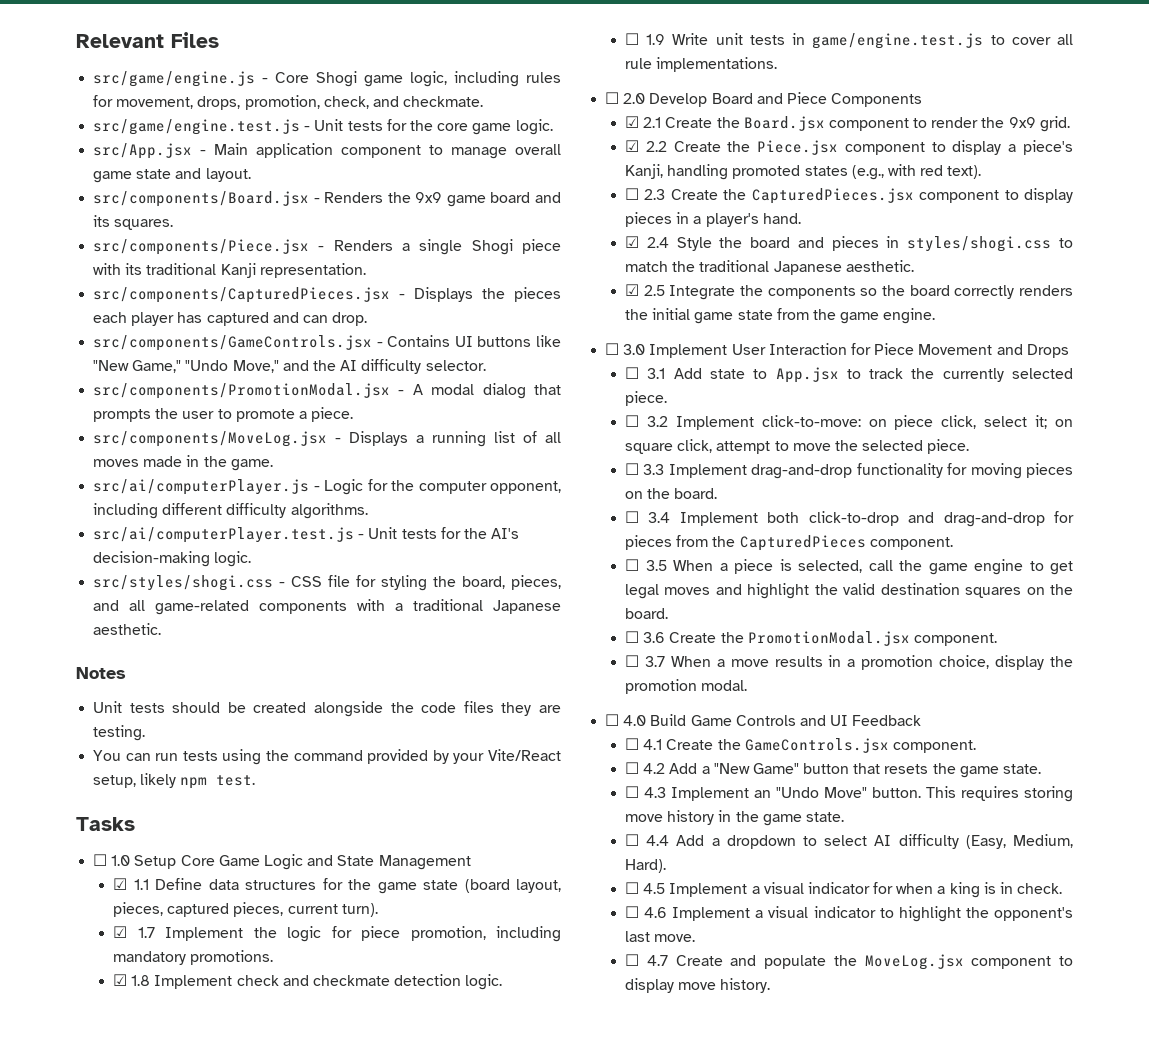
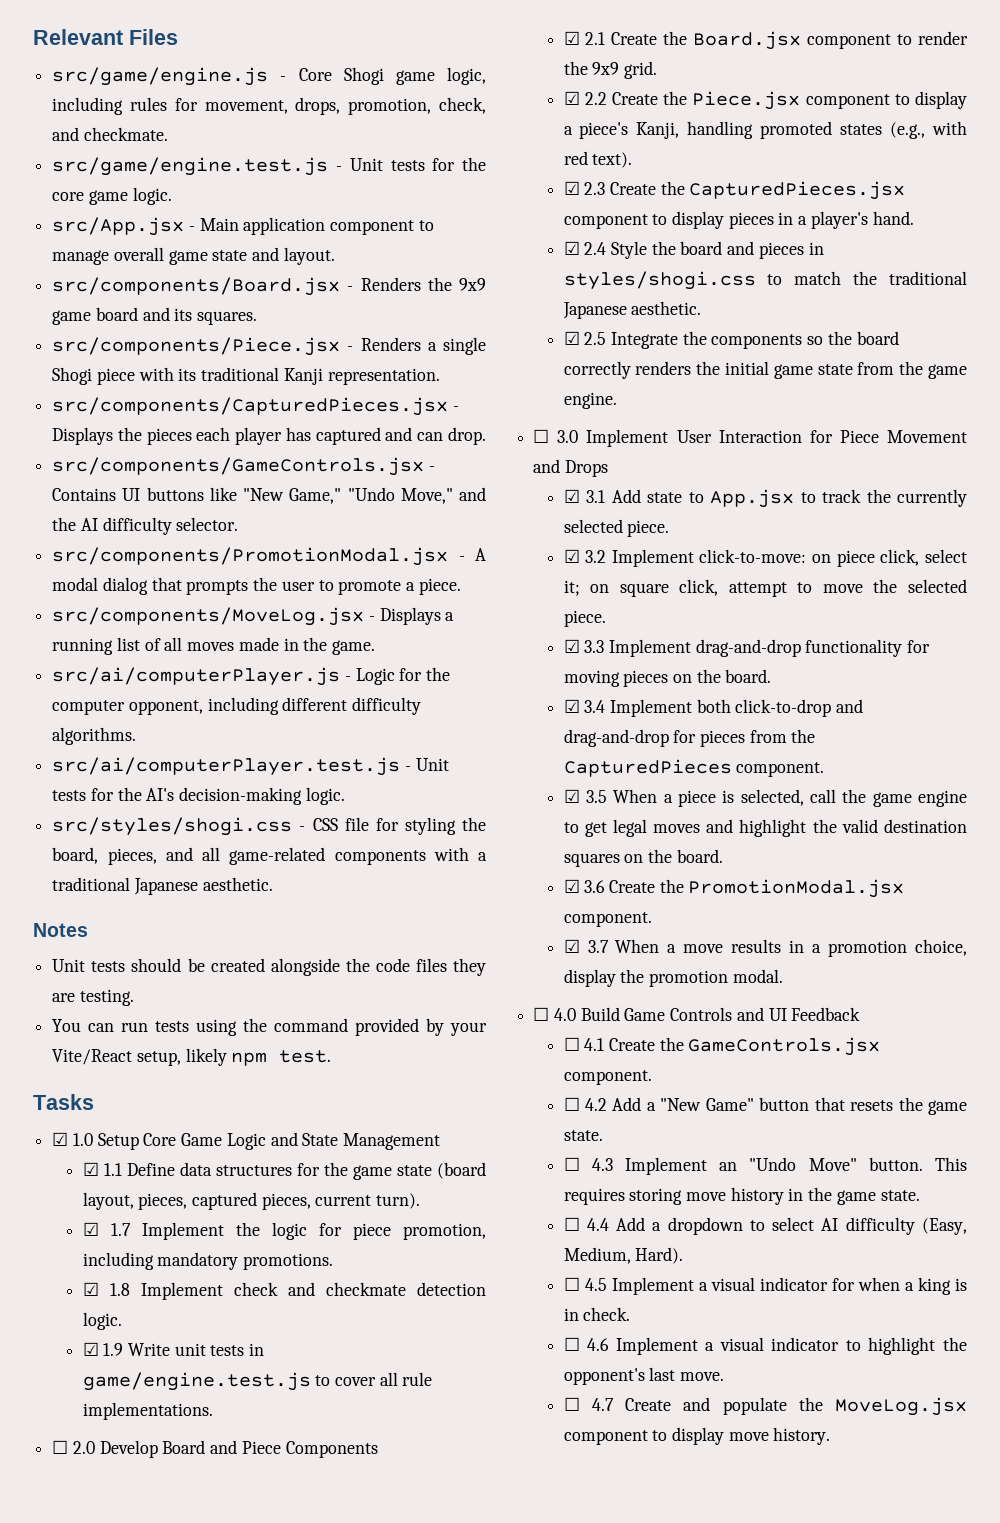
[93,854,108,866] ☐ -> [52,1132,69,1146] ☑
[624,33,639,45] ☐ -> [82,1342,99,1356] ☑
[624,188,639,200] ☐ -> [563,181,580,195] ☑
[624,367,639,379] ☐ -> [563,489,580,503] ☑
[624,415,639,427] ☐ -> [563,549,580,563] ☑
[624,463,639,475] ☐ -> [563,639,580,653] ☑
[624,511,639,523] ☐ -> [563,699,580,713] ☑
[624,559,639,571] ☐ -> [563,789,580,803] ☑
[624,631,639,643] ☐ -> [563,879,580,893] ☑
[624,655,639,667] ☐ -> [563,939,580,953] ☑

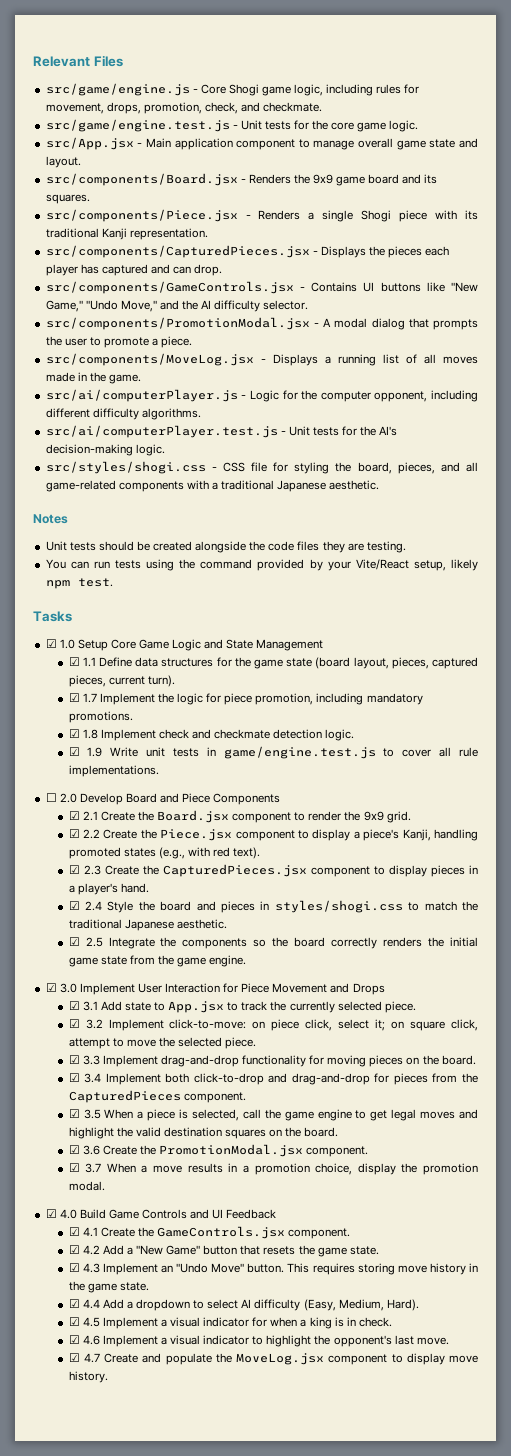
[533,429,550,443] ☐ -> [45,983,57,992] ☑
[533,1007,550,1021] ☐ -> [45,1209,57,1218] ☑
[563,1037,580,1051] ☐ -> [68,1227,80,1236] ☑
[563,1097,580,1111] ☐ -> [68,1245,80,1254] ☑
[563,1157,580,1171] ☐ -> [68,1263,80,1272] ☑
[563,1217,580,1231] ☐ -> [68,1299,80,1308] ☑
[563,1277,580,1291] ☐ -> [68,1317,80,1326] ☑
[563,1337,580,1351] ☐ -> [68,1335,80,1344] ☑
[563,1397,580,1411] ☐ -> [68,1353,80,1362] ☑

